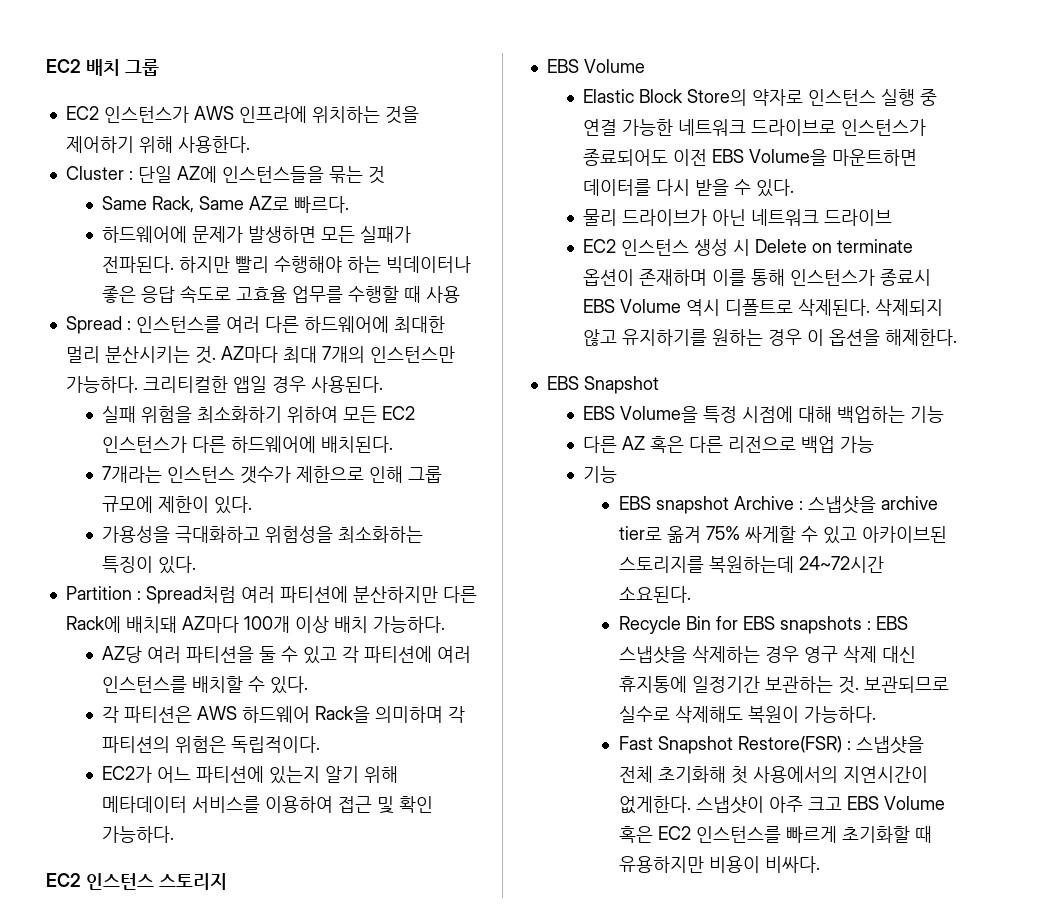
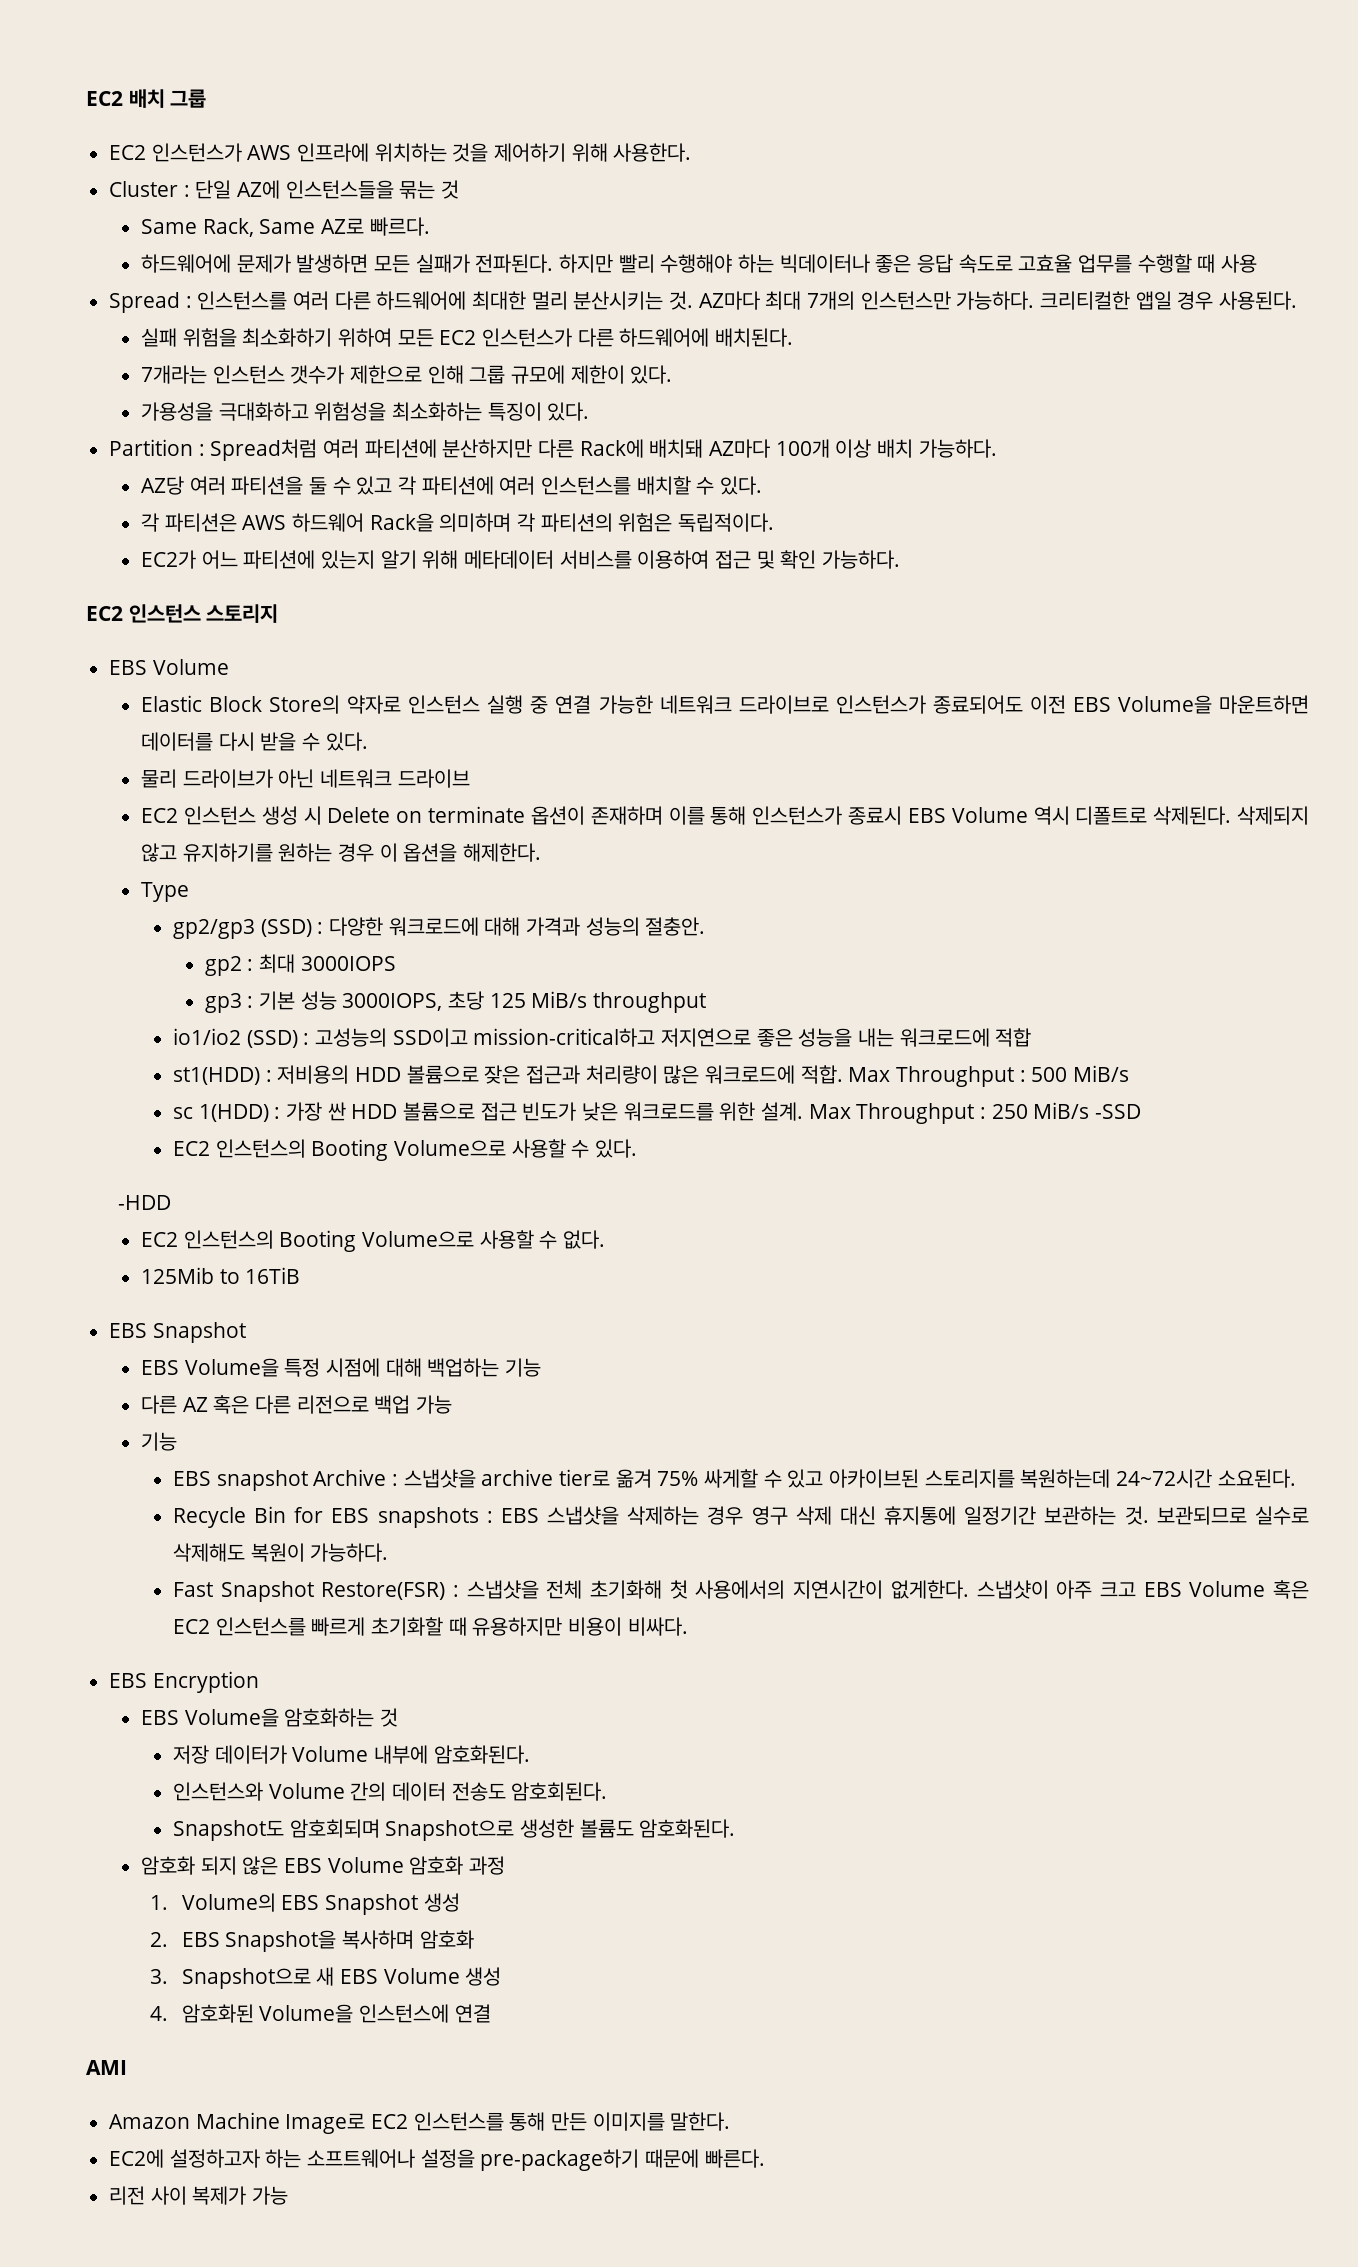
(957, 337) none -> [140,882,189,902] [172,917,706,939] [204,954,396,976] [204,991,707,1013] [172,1028,1032,1048] [172,1065,1129,1087] [172,1102,1141,1124] [172,1139,637,1161] [117,1195,171,1210] [140,1230,606,1252] [140,1267,301,1284] // Type // gp2/gp3 (SSD) : 다양한 워크로드에 대해 가격과 성능의 절충안. // gp2 : 최대 3000IOPS // gp3 : 기본 성능 3000IOPS, 초당 125 MiB/s throughput // io1/io2 (SSD) : 고성능의 SSD이고 mission-critical하고 저지연으로 좋은 성능을 내는 워크로드에 적합 // st1(HDD) : 저비용의 HDD 볼륨으로 잦은 접근과 처리량이 많은 워크로드에 적합. Max Throughput : 500 MiB/s // sc 1(HDD) : 가장 싼 HDD 볼륨으로 접근 빈도가 낮은 워크로드를 위한 설계. Max Throughput : 250 MiB/s -SSD // EC2 인스턴스의 Booting Volume으로 사용할 수 있다. // -HDD // EC2 인스턴스의 Booting Volume으로 사용할 수 없다. // 125Mib to 16TiB
(820, 864) none -> [109,1671,259,1693] [140,1708,399,1727] [172,1745,530,1764] [172,1782,608,1801] [172,1819,736,1841] [140,1856,506,1875] [149,1893,460,1915] [149,1930,474,1952] [149,1967,502,1989] [149,2004,491,2023] [86,2060,127,2075] [109,2112,731,2134] [109,2149,765,2171] [109,2186,289,2205] // EBS Encryption // EBS Volume을 암호화하는 것 // 저장 데이터가 Volume 내부에 암호화된다. // 인스턴스와 Volume 간의 데이터 전송도 암호회된다. // Snapshot도 암호회되며 Snapshot으로 생성한 볼륨도 암호화된다. // 암호화 되지 않은 EBS Volume 암호화 과정 // 1. Volume의 EBS Snapshot 생성 // 2. EBS Snapshot을 복사하며 암호화 // 3. Snapshot으로 새 EBS Volume 생성 // 4. 암호화된 Volume을 인스턴스에 연결 // AMI // Amazon Machine Image로 EC2 인스턴스를 통해 만든 이미지를 말한다. // EC2에 설정하고자 하는 소프트웨어나 설정을 pre-package하기 때문에 빠른다. // 리전 사이 복제가 가능

